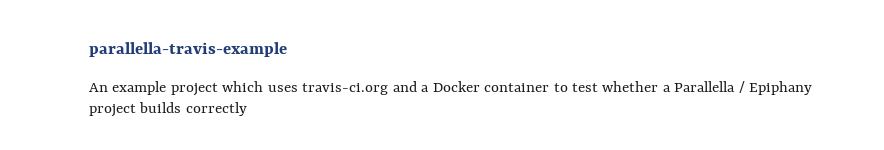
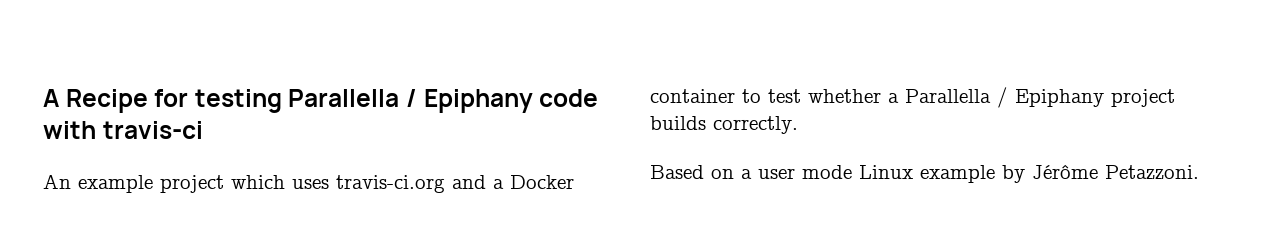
[89,42,287,57] parallella-travis-example -> [43,89,599,113] [43,121,203,139] A Recipe for testing Parallella / Epiphany code with travis-ci
[185,102,247,116] correctly -> [713,116,798,134] [650,164,1199,183] correctly. // Based on a user mode Linux example by Jérôme Petazzoni.

